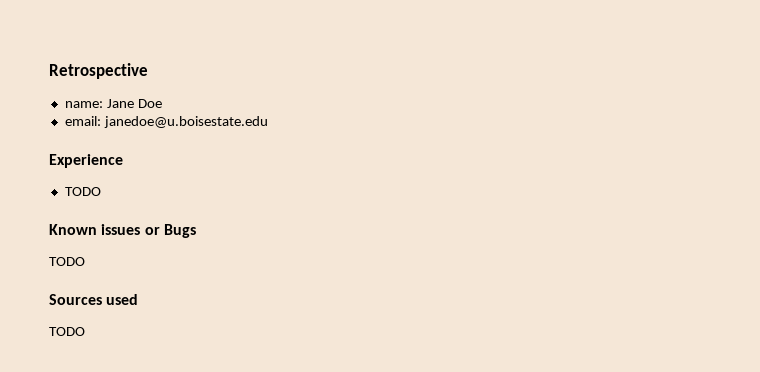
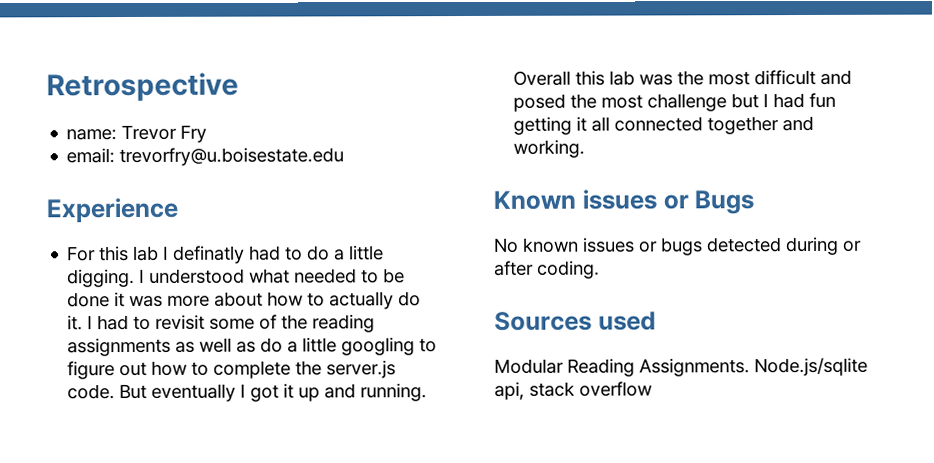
[106,99,162,108] Jane Doe -> [121,124,208,143] Trevor Fry
[103,116,268,128] janedoe@u.boisestate.edu -> [119,147,345,167] trevorfry@u.boisestate.edu
[64,187,101,196] [49,224,196,238] [49,257,85,266] [49,294,139,305] [49,327,85,336] TODO // Known issues or Bugs // TODO // Sources used // TODO -> [67,245,385,264] [67,268,406,288] [67,291,422,310] [67,314,376,333] [67,337,438,357] [67,360,397,380] [67,383,428,402] [513,69,853,86] [513,92,837,112] [513,115,815,135] [513,139,586,158] [493,189,755,215] [494,236,862,256] [494,260,600,279] [494,311,656,331] [494,357,868,377] [494,381,652,400] For this lab I definatly had to do a little digging. I understood what needed to be done it was more about how to actually do it. I had to revisit some of the reading assignments as well as do a little googling to figure out how to complete the server.js code. But eventually I got it up and running. Overall this lab was the most difficult and posed the most challenge but I had fun getting it all connected together and working. // Known issues or Bugs // No known issues or bugs detected during or after coding. // Sources used // Modular Reading Assignments. Node.js/sqlite api, stack overflow

